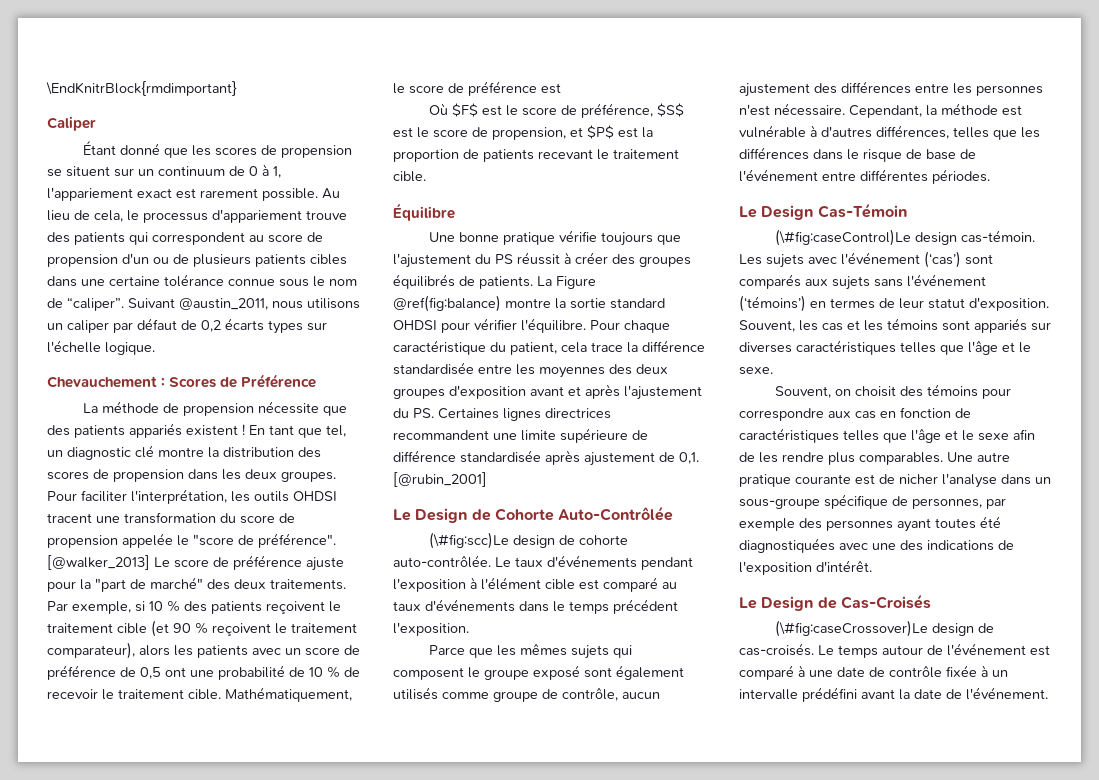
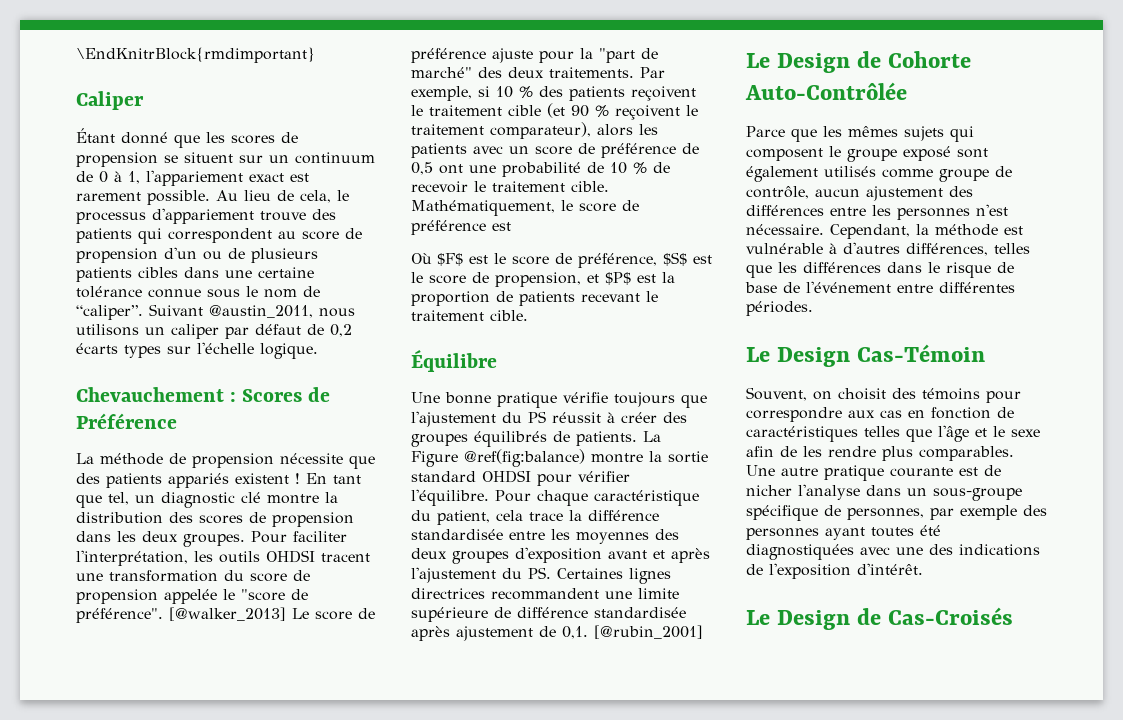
[428,532,628,549] [393,555,693,570] [393,577,677,592] [393,599,678,614] [393,622,469,636] // (\#fig:scc)Le design de cohorte auto-contrôlée. Le taux d'événements pendant l'exposition à l'élément cible est comparé au taux d'événements dans le temps précédent l'exposition. -> (907, 91) none
[774,229,1035,246] [739,251,993,268] [739,274,986,290] [739,295,1049,312] [739,318,1051,333] [739,340,1031,355] [739,367,773,375] // (\#fig:caseControl)Le design cas-témoin. Les sujets avec l'événement (‘cas’) sont comparés aux sujets sans l'événement (‘témoins’) en termes de leur statut d'exposition. Souvent, les cas et les témoins sont appariés sur diverses caractéristiques telles que l'âge et le sexe. -> (986, 353) none
[774,620,994,637] [739,643,1050,658] [739,665,1008,680] [739,687,1048,702] // (\#fig:caseCrossover)Le design de cas-croisés. Le temps autour de l'événement est comparé à une date de contrôle fixée à un intervalle prédéfini avant la date de l'événement. -> (1014, 616) none

